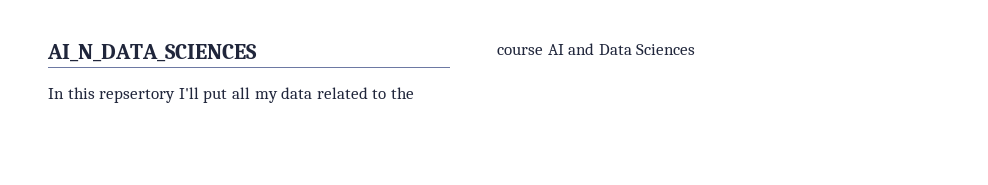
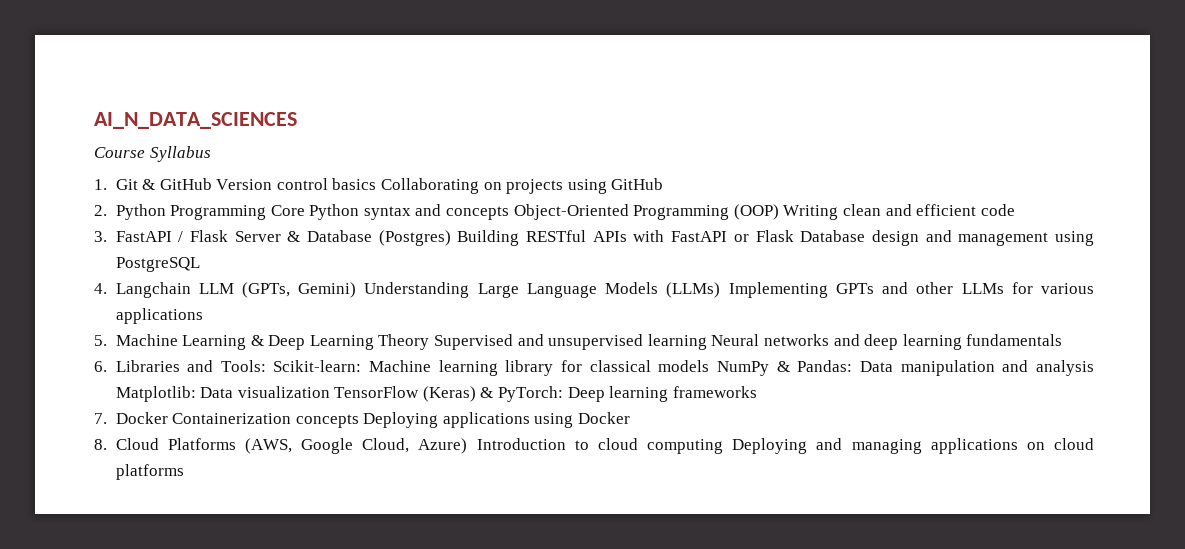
[48,87,414,103] [497,43,696,55] In this repsertory I'll put all my data related to the course AI and Data Sciences -> [94,146,211,162] [94,178,664,194] [94,204,1015,220] [94,230,1095,246] [115,257,200,272] [94,282,1095,298] [115,308,203,324] [94,334,1063,350] [94,360,1094,376] [115,386,757,402] [94,412,631,428] [94,438,1094,454] [115,464,184,480] Course Syllabus // 1. Git & GitHub Version control basics Collaborating on projects using GitHub // 2. Python Programming Core Python syntax and concepts Object-Oriented Programming (OOP) Writing clean and efficient code // 3. FastAPI / Flask Server & Database (Postgres) Building RESTful APIs with FastAPI or Flask Database design and management using PostgreSQL // 4. Langchain LLM (GPTs, Gemini) Understanding Large Language Models (LLMs) Implementing GPTs and other LLMs for various applications // 5. Machine Learning & Deep Learning Theory Supervised and unsupervised learning Neural networks and deep learning fundamentals // 6. Libraries and Tools: Scikit-learn: Machine learning library for classical models NumPy & Pandas: Data manipulation and analysis Matplotlib: Data visualization TensorFlow (Keras) & PyTorch: Deep learning frameworks // 7. Docker Containerization concepts Deploying applications using Docker // 8. Cloud Platforms (AWS, Google Cloud, Azure) Introduction to cloud computing Deploying and managing applications on cloud platforms

